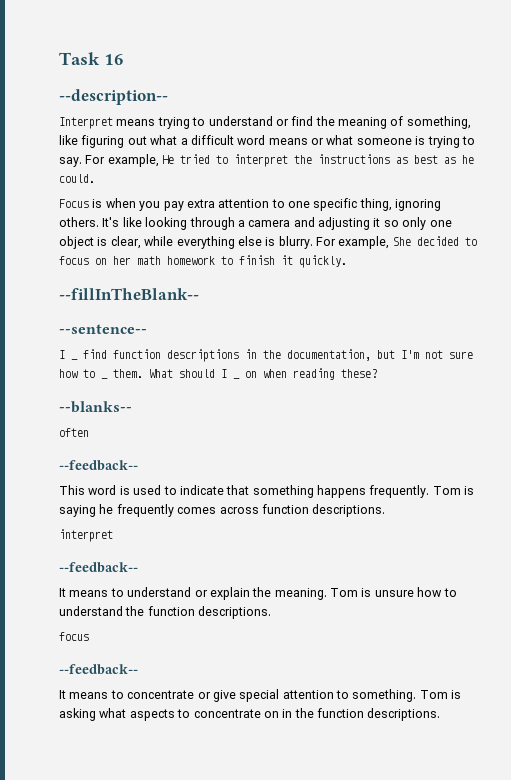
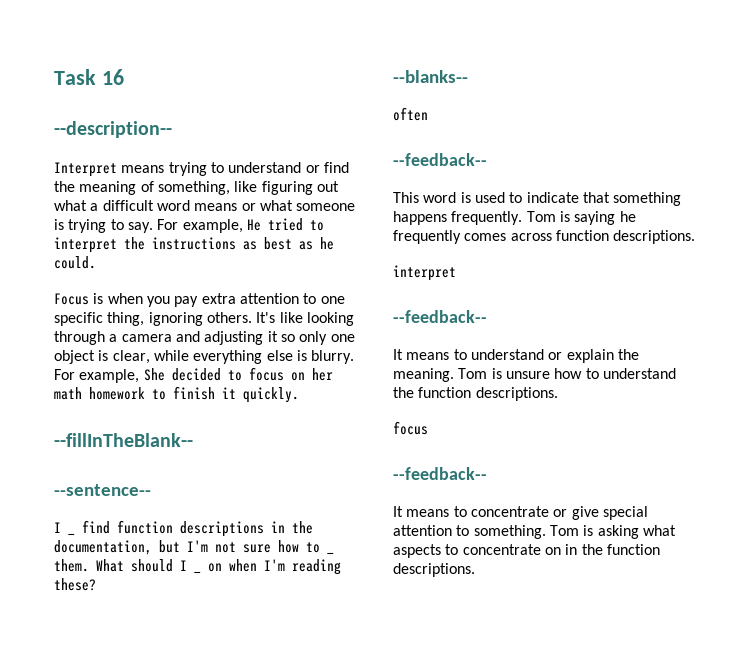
(287, 373) none -> [264,559,285,571] I'm

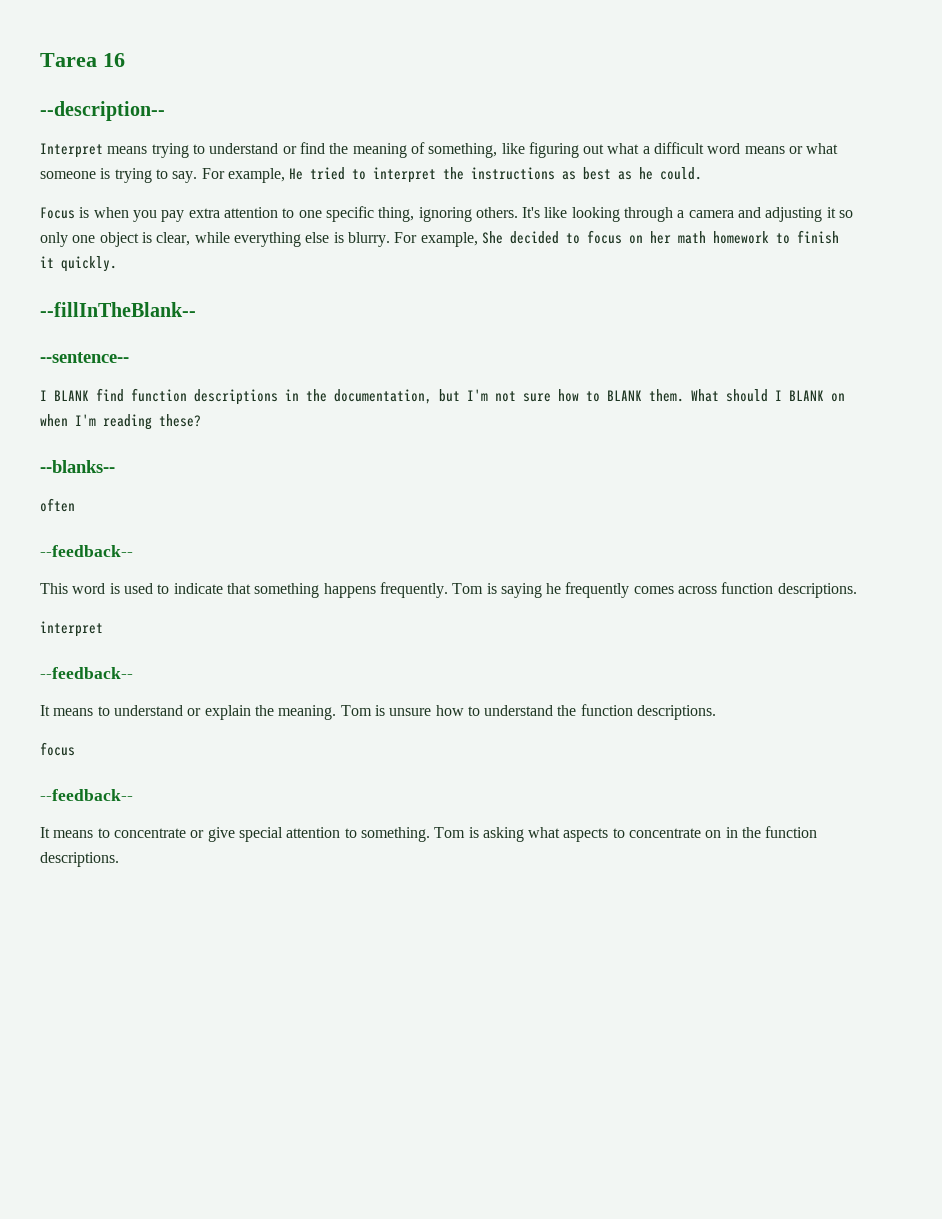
[54,69,96,85] Task -> [40,53,97,67] Tarea
[68,533,75,536] _ -> [54,390,89,401] BLANK
[327,552,334,555] _ -> [607,390,642,401] BLANK
[194,571,201,574] _ -> [789,390,824,401] BLANK

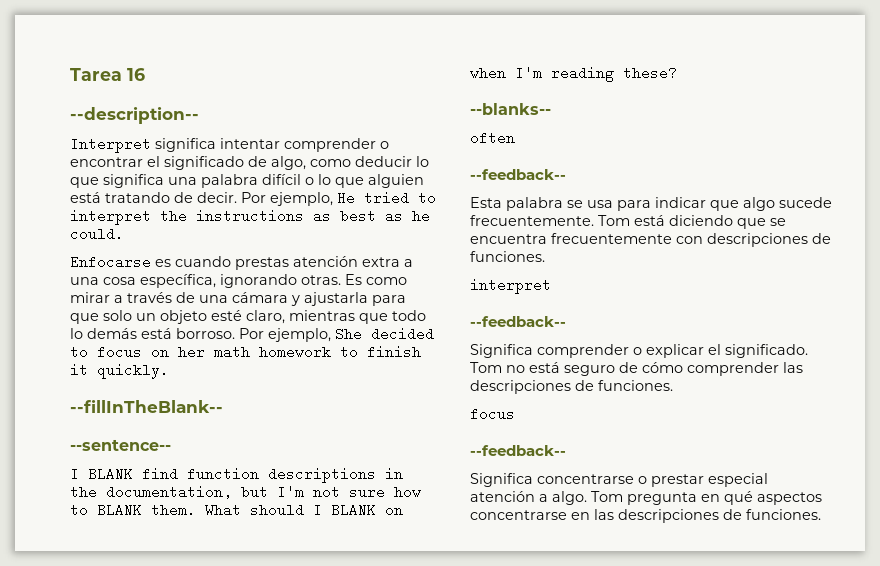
[107,142,839,158] [40,168,285,183] means trying to understand or find the meaning of something, like figuring out what a difficult word means or what someone is trying to say. For example, -> [155,138,389,152] [70,156,429,170] [70,174,424,188] [70,192,333,206] significa intentar comprender o encontrar el significado de algo, como deducir lo que significa una palabra difícil o lo que alguien está tratando de decir. Por ejemplo,
[40,206,854,222] [40,232,478,247] Focus is when you pay extra attention to one specific thing, ignoring others. It's like looking through a camera and adjusting it so only one object is clear, while everything else is blurry. For example, -> [70,255,413,270] [70,274,407,288] [70,292,406,306] [70,310,426,324] [70,328,331,342] Enfocarse es cuando prestas atención extra a una cosa específica, ignorando otras. Es como mirar a través de una cámara y ajustarla para que solo un objeto esté claro, mientras que todo lo demás está borroso. Por ejemplo,
[40,582,857,598] [40,621,103,637] [40,667,133,679] [40,704,717,720] [40,742,75,756] [40,789,133,801] [40,826,818,842] [40,852,119,867] This word is used to indicate that something happens frequently. Tom is saying he frequently comes across function descriptions. // interpret // --feedback-- // It means to understand or explain the meaning. Tom is unsure how to understand the function descriptions. // focus // --feedback-- // It means to concentrate or give special attention to something. Tom is asking what aspects to concentrate on in the function descriptions. -> [470,197,832,211] [470,215,786,229] [470,233,831,247] [470,251,545,262] [470,278,551,294] [470,316,566,327] [470,344,808,358] [470,362,803,376] [470,380,673,394] [470,407,515,421] [470,445,566,456] [470,473,768,487] [470,491,822,505] [470,509,821,523] Esta palabra se usa para indicar que algo sucede frecuentemente. Tom está diciendo que se encuentra frecuentemente con descripciones de funciones. // interpret // --feedback-- // Significa comprender o explicar el significado. Tom no está seguro de cómo comprender las descripciones de funciones. // focus // --feedback-- // Significa concentrarse o prestar especial atención a algo. Tom pregunta en qué aspectos concentrarse en las descripciones de funciones.

